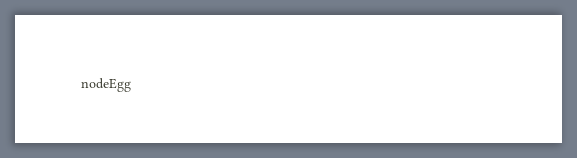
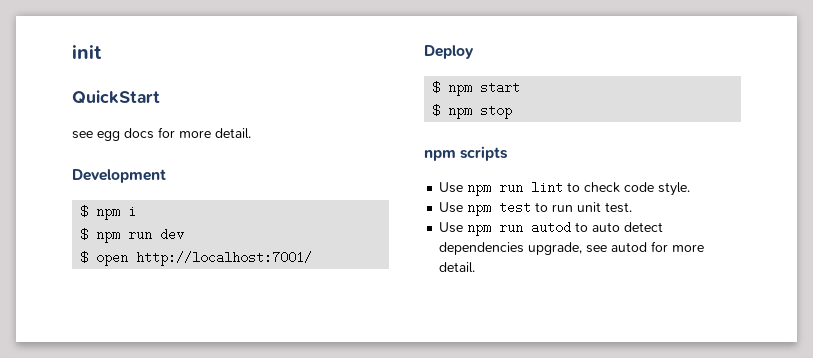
[81,78,131,92] nodeEgg -> [72,45,102,59] [72,90,160,104] [72,127,251,141] [72,169,166,183] [80,205,137,220] [80,228,185,243] [80,251,313,266] [424,45,474,59] [432,81,521,96] [432,104,513,119] [424,146,509,161] [439,182,691,196] [439,201,633,216] [439,221,664,236] [439,241,705,255] [439,262,476,273] init // QuickStart // see egg docs for more detail. // Development // $ npm i // $ npm run dev // $ open http://localhost:7001/ // Deploy // $ npm start // $ npm stop // npm scripts // Use npm run lint to check code style. // Use npm test to run unit test. // Use npm run autod to auto detect dependencies upgrade, see autod for more detail.

